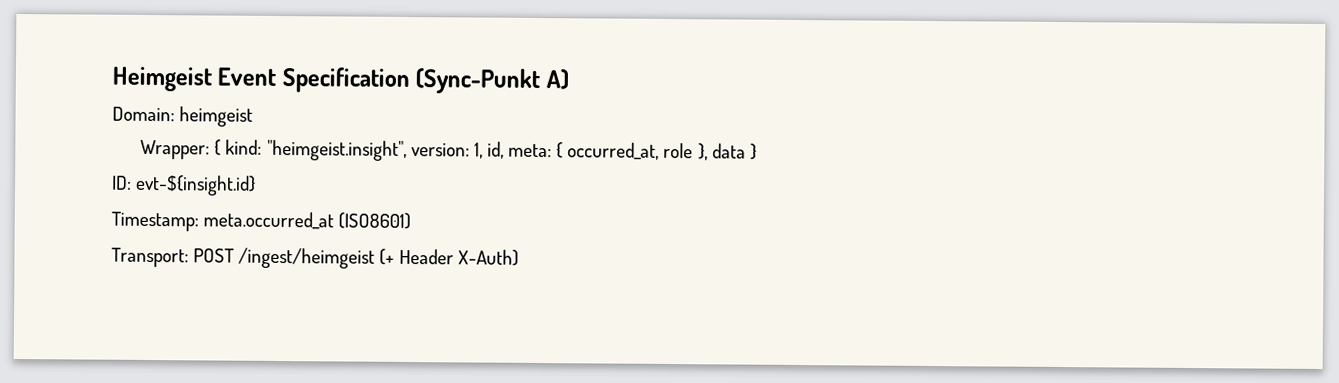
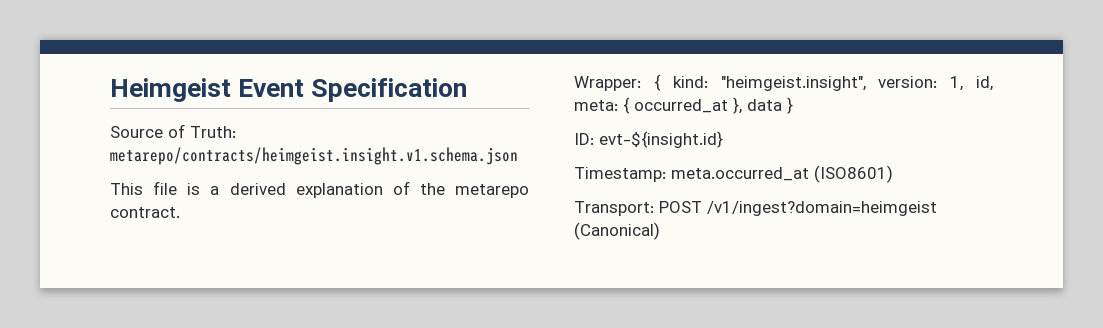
[415,68,569,95] [112,106,254,127] (Sync-Punkt A) // Domain: heimgeist -> [110,124,236,138] [110,147,518,165] [110,181,529,198] [110,207,180,218] // Source of Truth: metarepo/contracts/heimgeist.insight.v1.schema.json // This file is a derived explanation of the metarepo contract.
[567,142,694,160] occurred_at, role -> [634,99,728,113] occurred_at
[238,247,519,269] /ingest/heimgeist (+ Header X-Auth) -> [707,201,937,216] [574,222,660,240] /v1/ingest?domain=heimgeist (Canonical)

